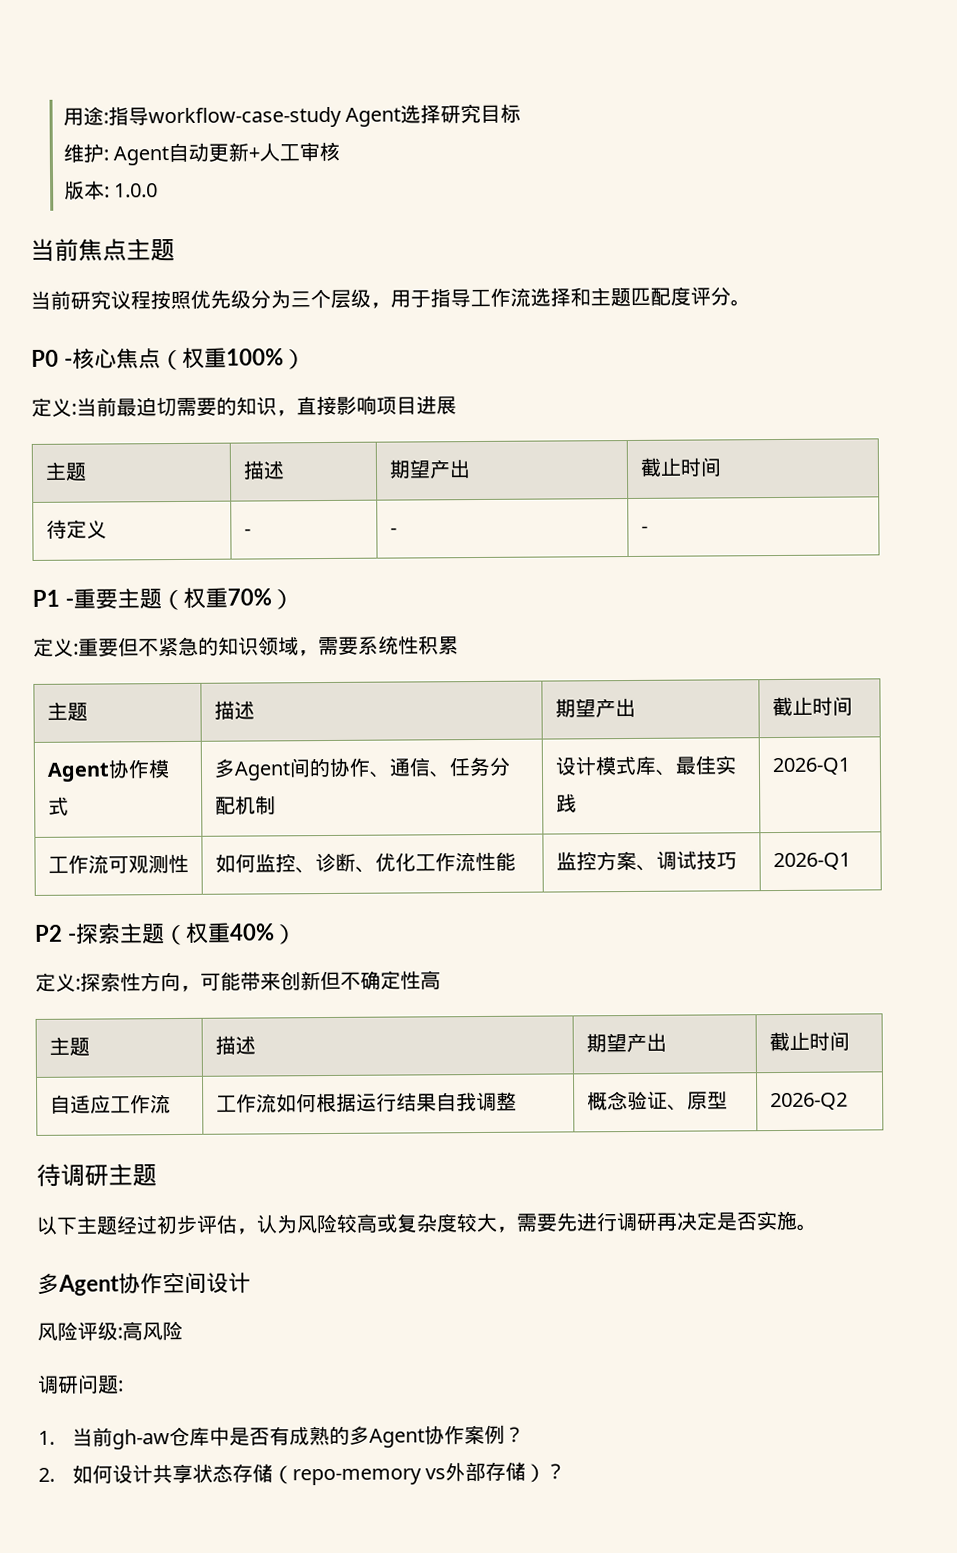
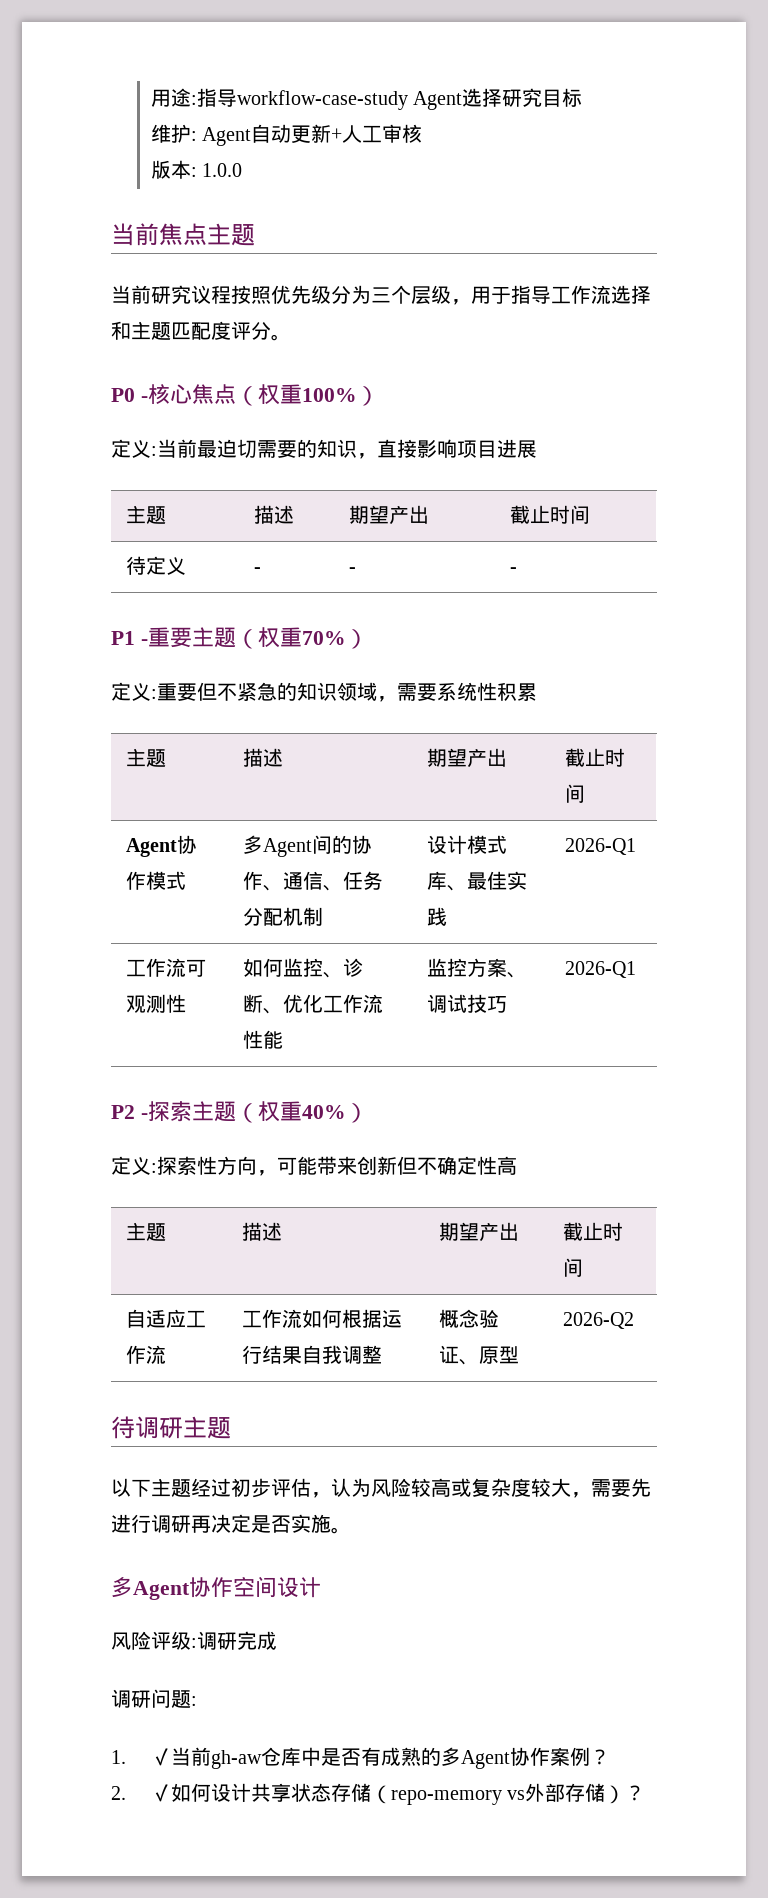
[122,1320,183,1341] 高风险 -> [197,1631,277,1650] 调研完成
(55, 1437) none -> [150,1748,171,1766] ✓
(55, 1474) none -> [150,1784,171,1802] ✓

